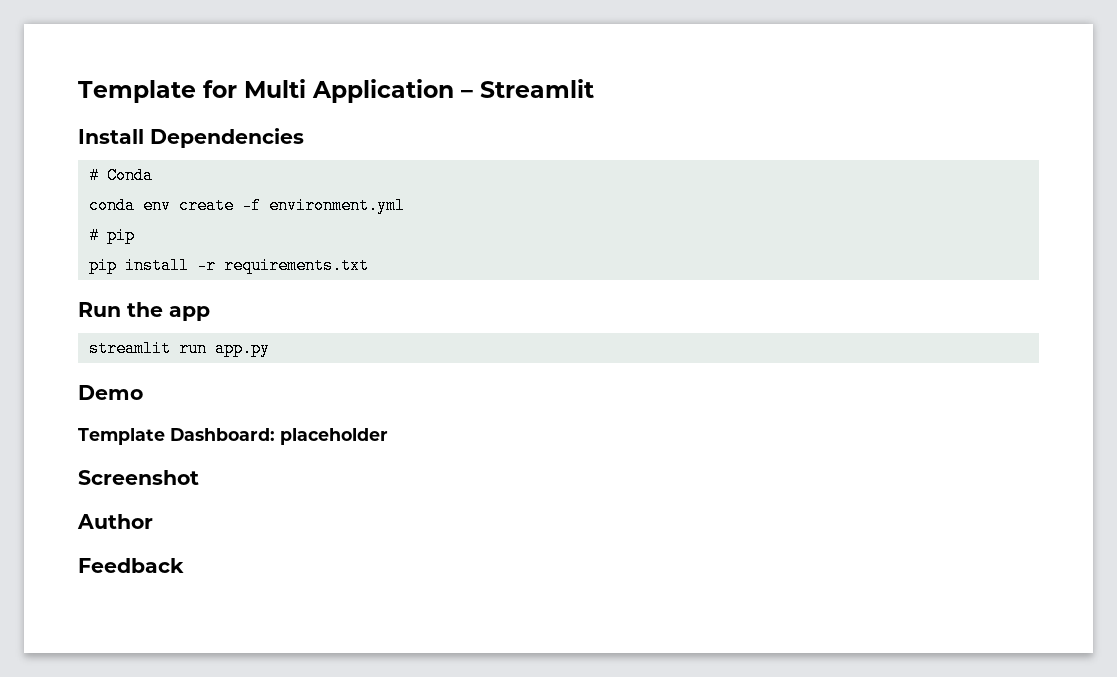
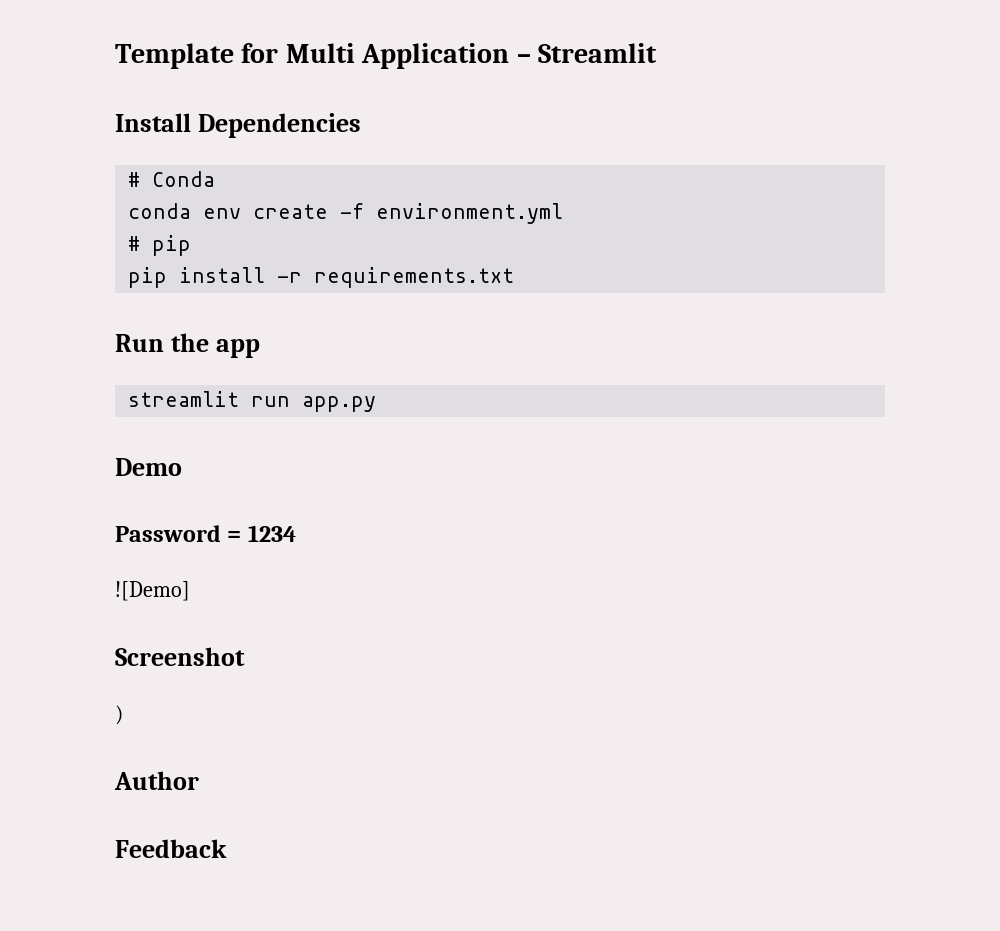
[78,428,388,445] Template Dashboard: placeholder -> [115,525,296,542] [115,581,190,601] Password = 1234 // ![Demo]
(199, 477) none -> [115,705,123,725] // )

